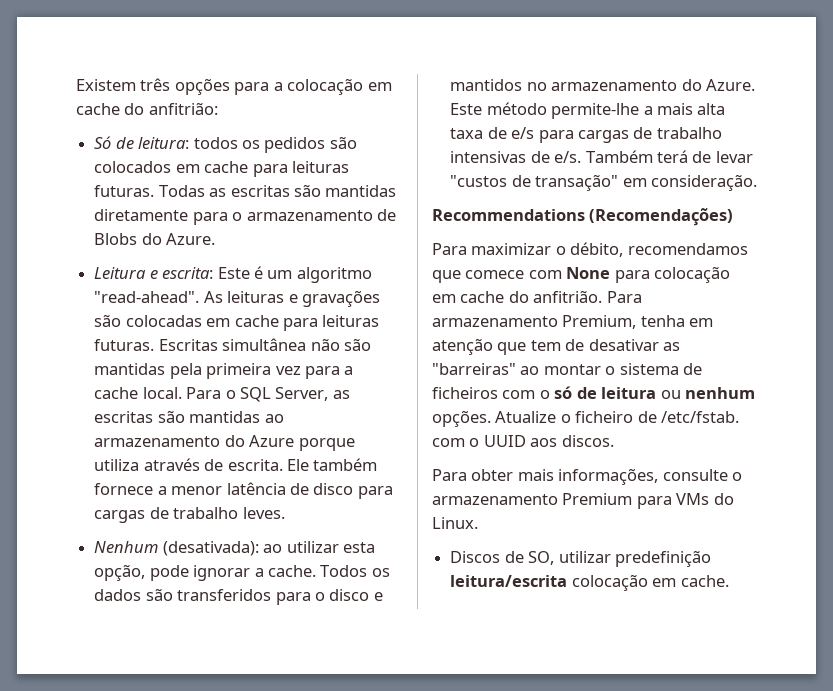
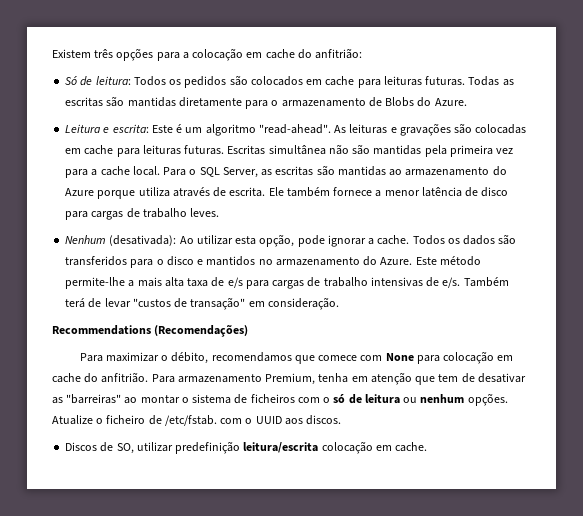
[193,137,238,149] todos -> [133,76,166,86] Todos
[263,544,283,553] ao -> [179,236,194,244] Ao
[432,468,743,485] [432,493,734,509] [432,517,478,529] // Para obter mais informações, consulte o armazenamento Premium para VMs do Linux. -> (342, 420) none

